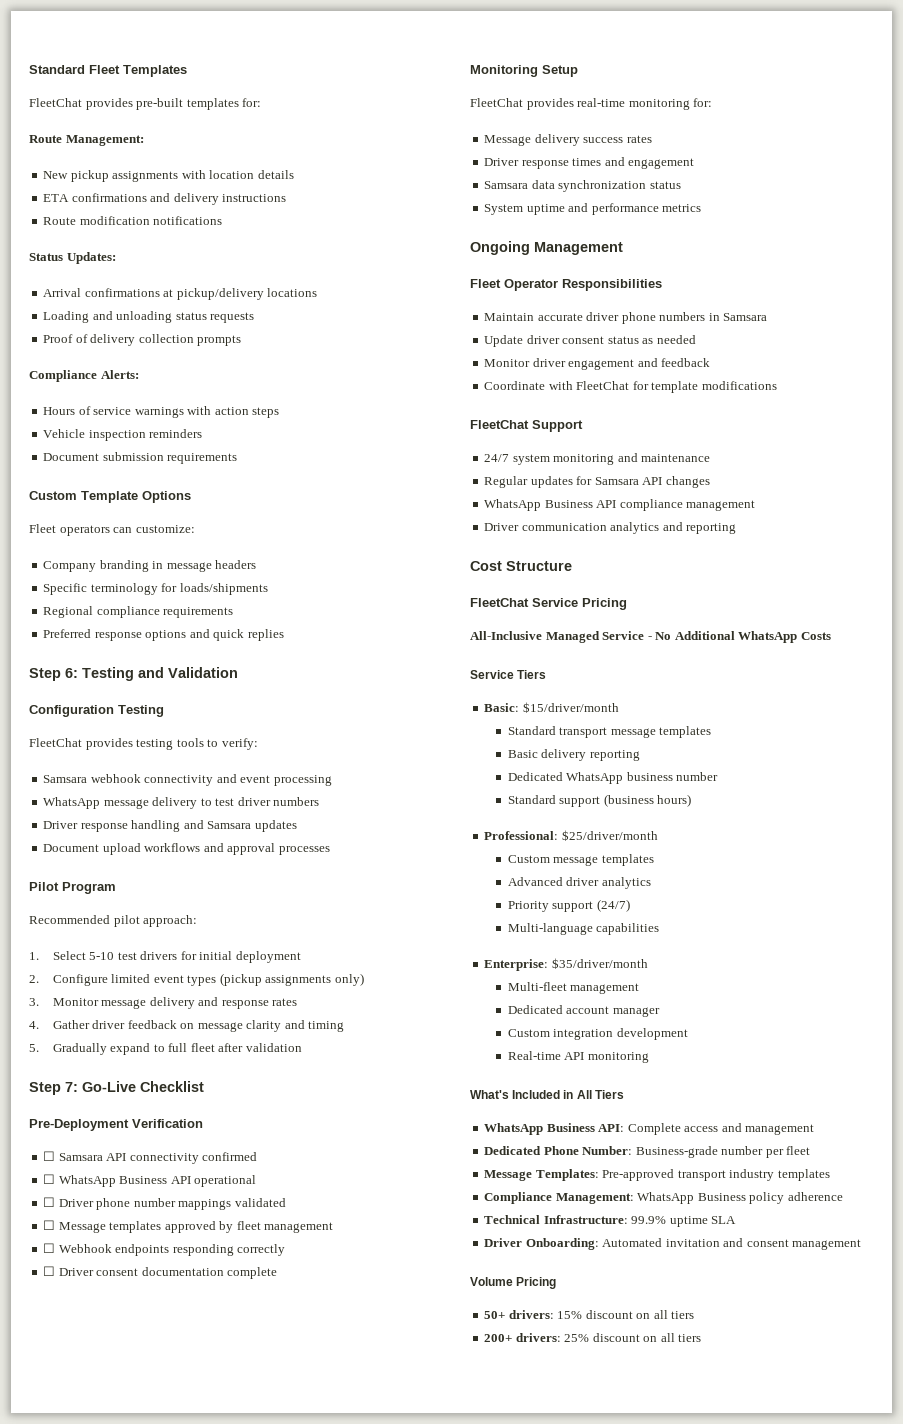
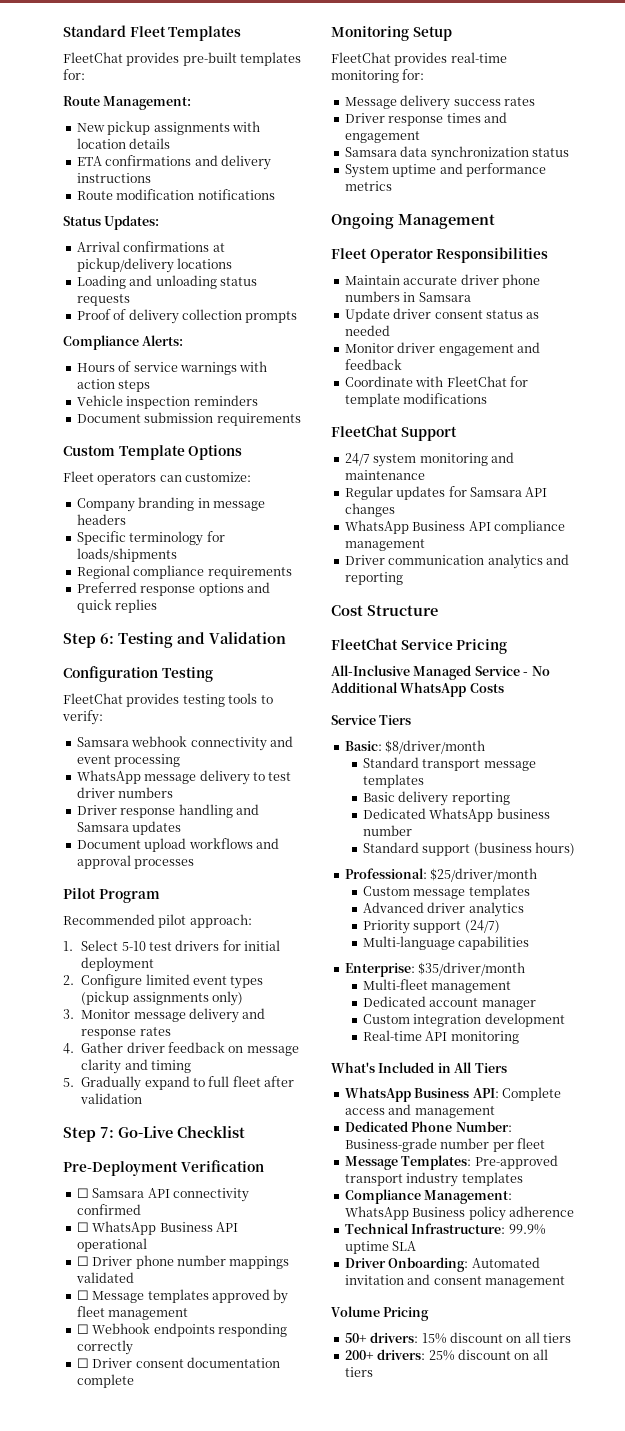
[522,702,619,713] $15/driver/month -> [385,740,486,754] $8/driver/month

